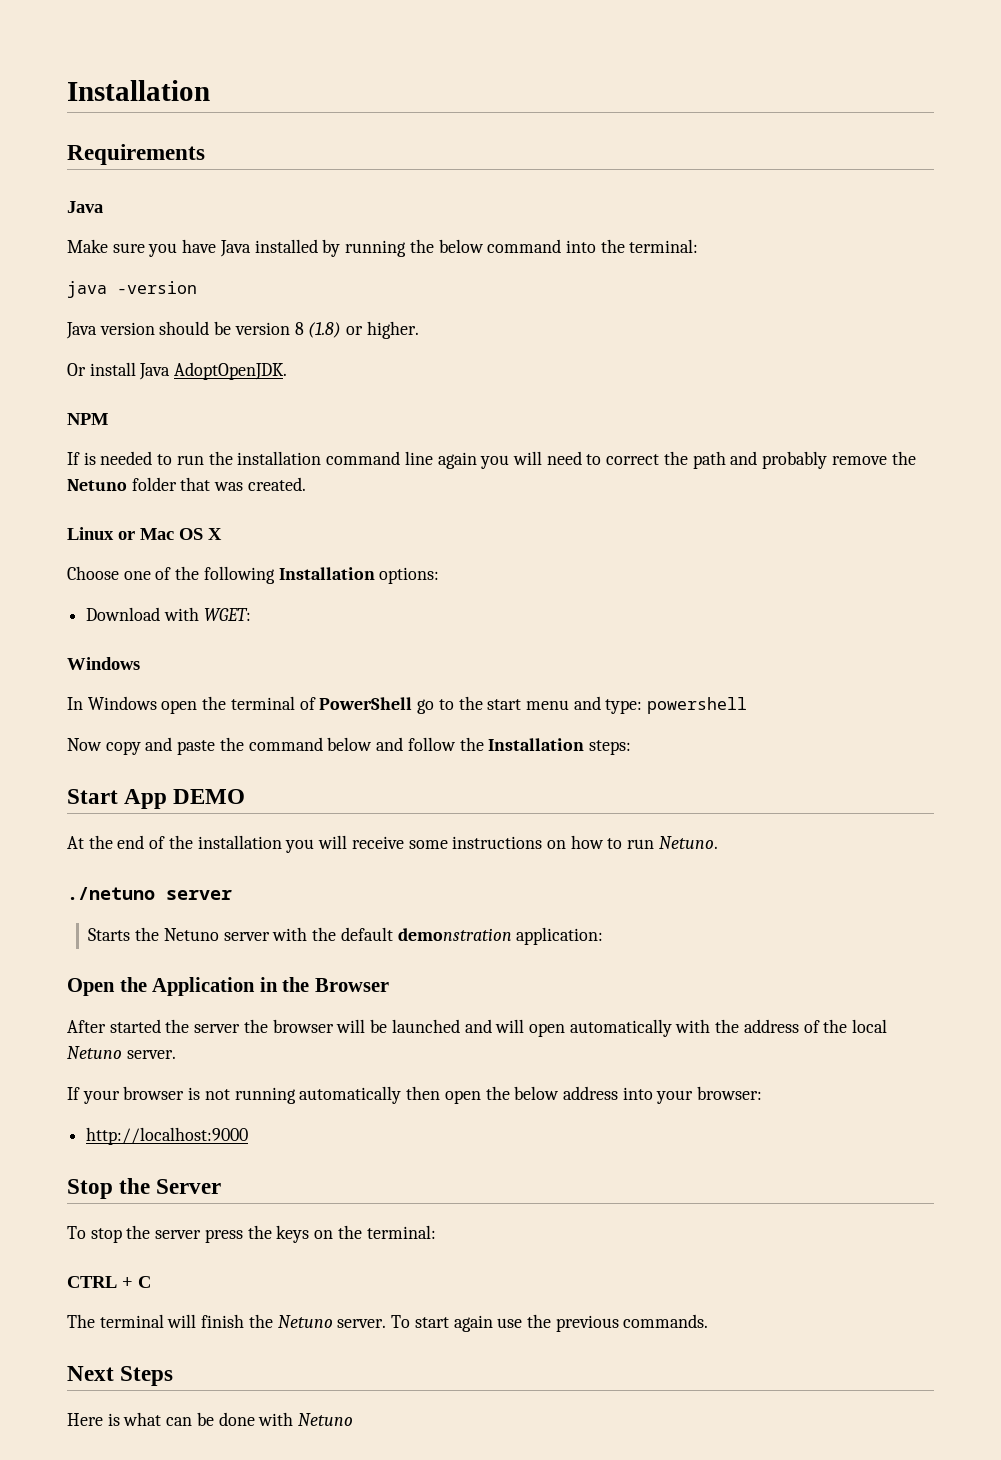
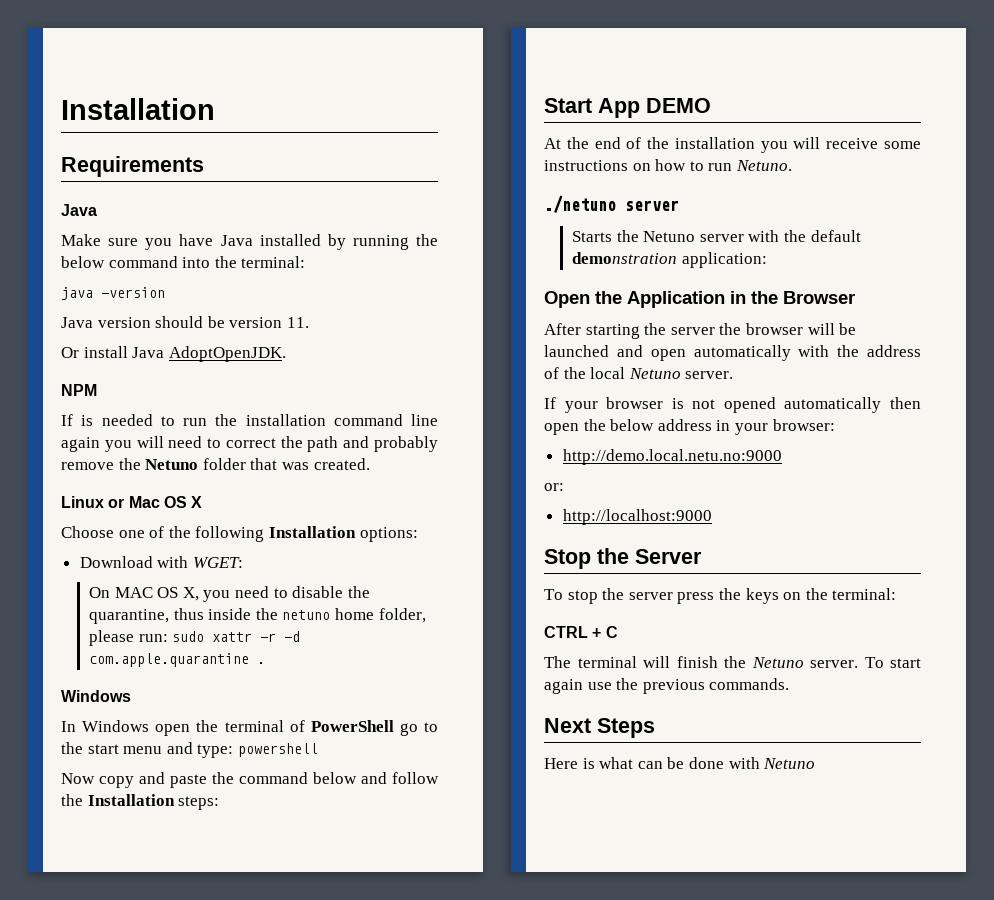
[294,321,419,339] 8 (1.8) or higher. -> [286,317,309,328] 11.
(251, 614) none -> [89,586,370,602] [89,608,426,624] [89,630,301,646] [89,653,266,667] // On MAC OS X, you need to disable the quarantine, thus inside the netuno home folder, please run: sudo xattr -r -d com.apple.quarantine .
[109,1019,161,1033] started -> [585,324,640,339] starting
[495,1019,525,1033] will -> (643, 351) none
[234,1087,296,1104] running -> [723,397,776,413] opened
[622,1087,653,1100] into -> [716,420,731,431] in
(763, 1093) none -> [562,449,782,465] [544,483,564,491] // http://demo.local.netu.no:9000 // or:

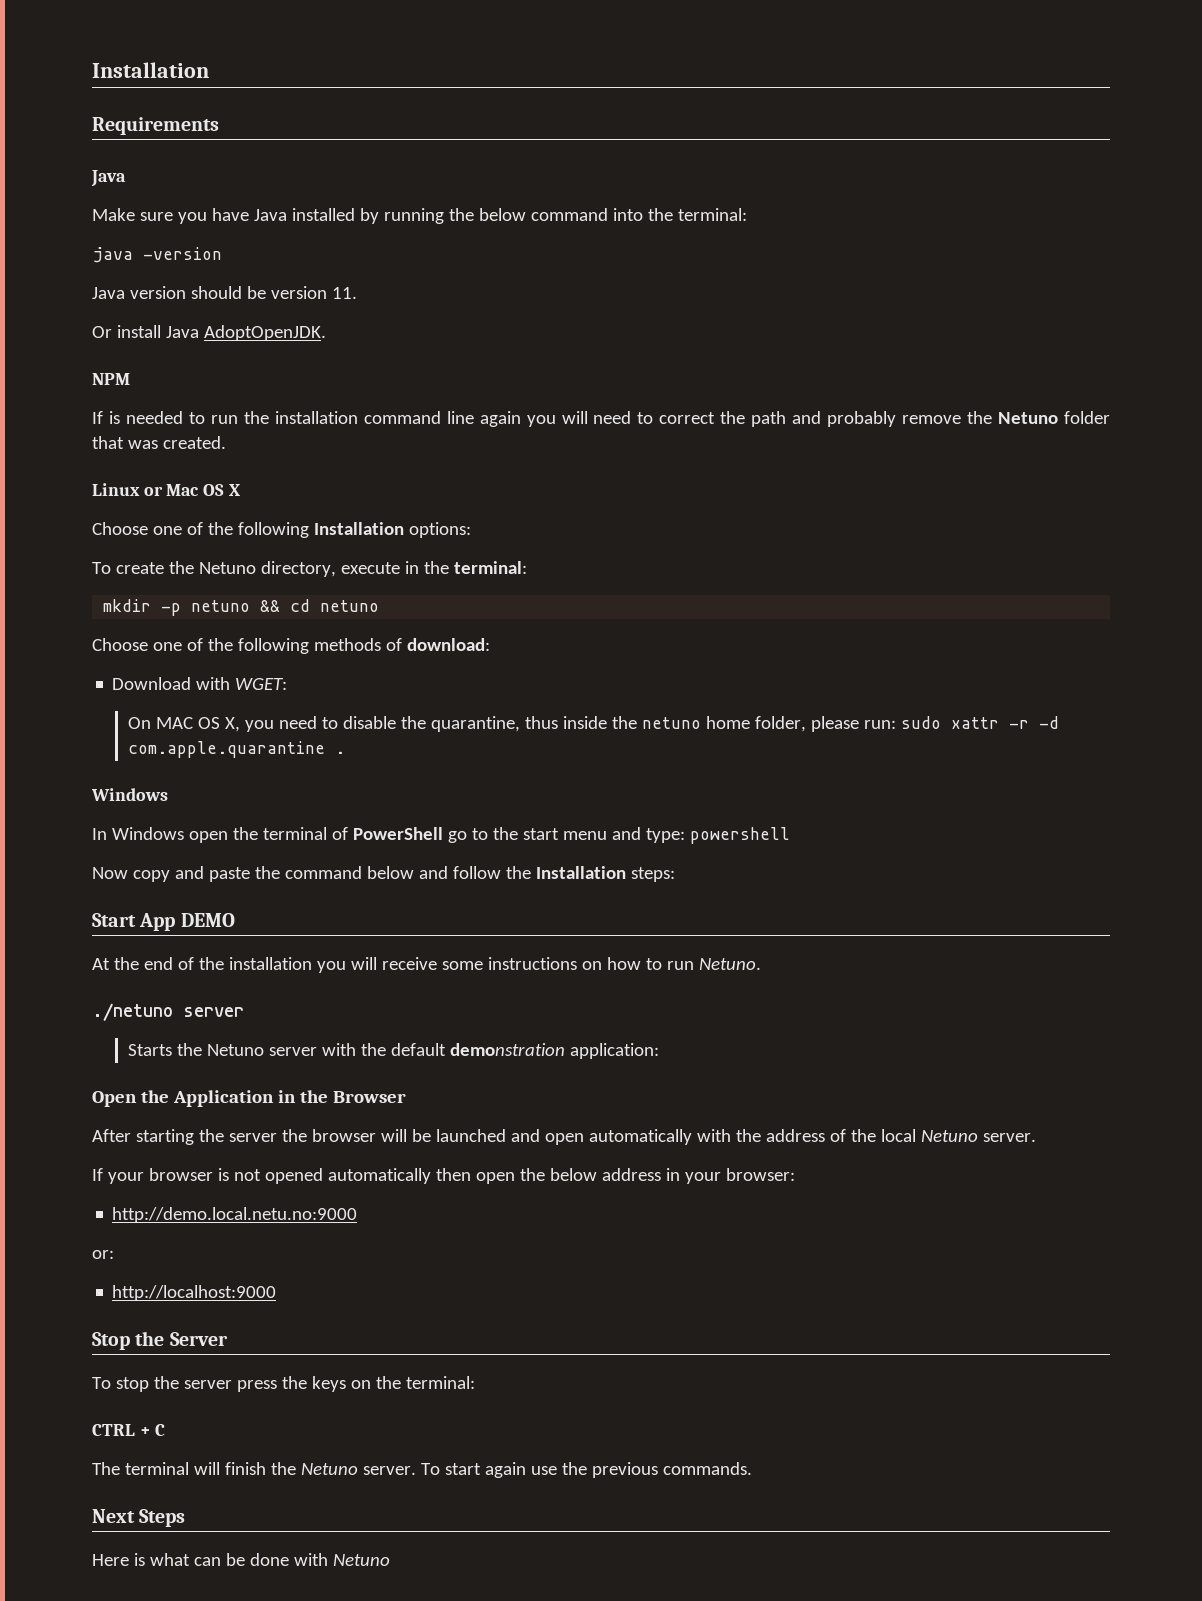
(418, 534) none -> [92,561,527,577] [103,599,380,616] [92,638,490,654] // To create the Netuno directory, execute in the terminal: // mkdir -p netuno && cd netuno // Choose one of the following methods of download:

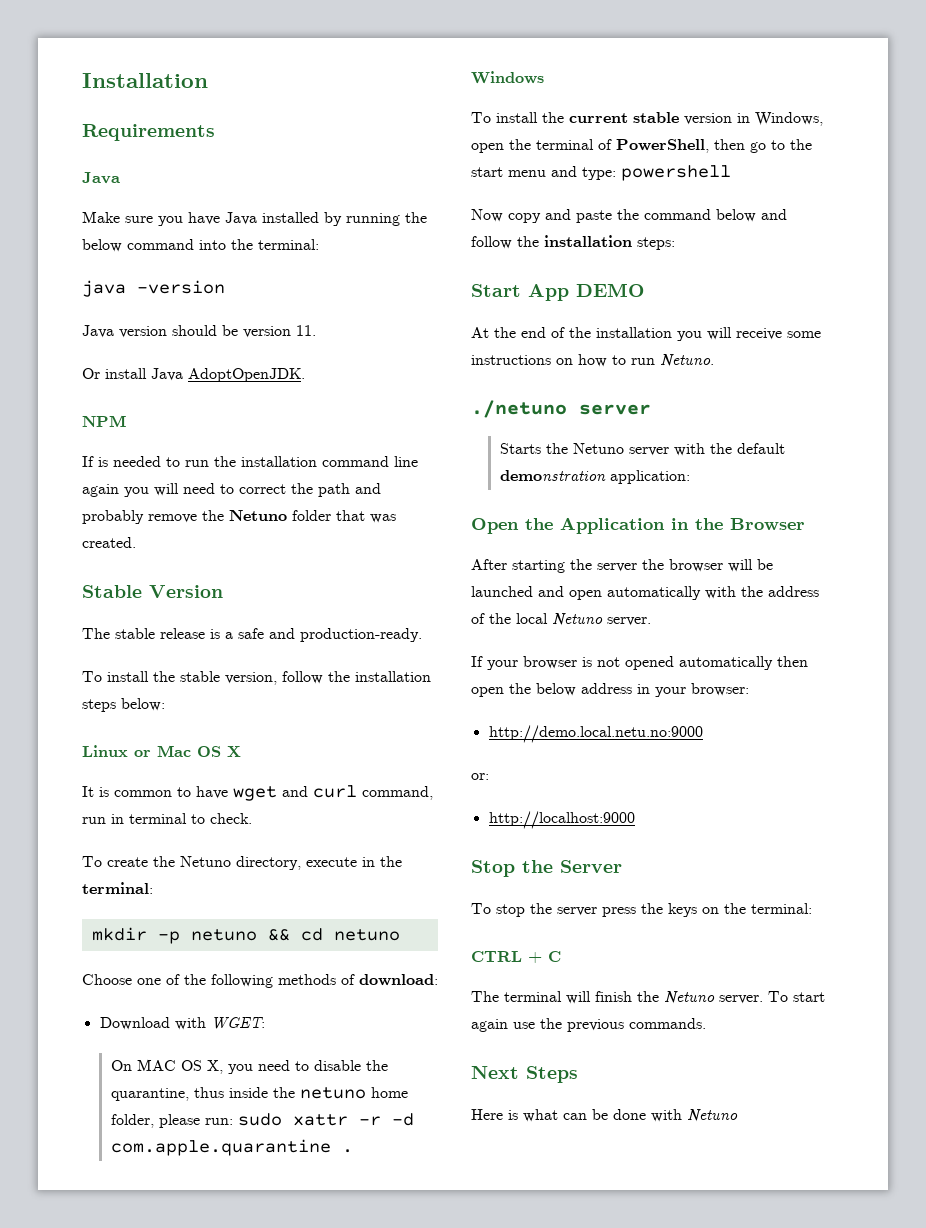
(226, 442) none -> [82,585,223,598] [82,628,422,642] [82,671,431,685] [82,698,165,712] // Stable Version // The stable release is a safe and production-ready. // To install the stable version, follow the installation steps below:
[92,522,471,538] Choose one of the following Installation options: -> [82,785,433,801] [82,813,252,824] It is common to have wget and curl command, run in terminal to check.
[92,827,184,840] In Windows -> [471,112,823,126] To install the current stable version in Windows,
[352,827,443,840] PowerShell -> [616,139,745,153] PowerShell, then
[535,866,626,879] Installation -> [544,235,632,247] installation

